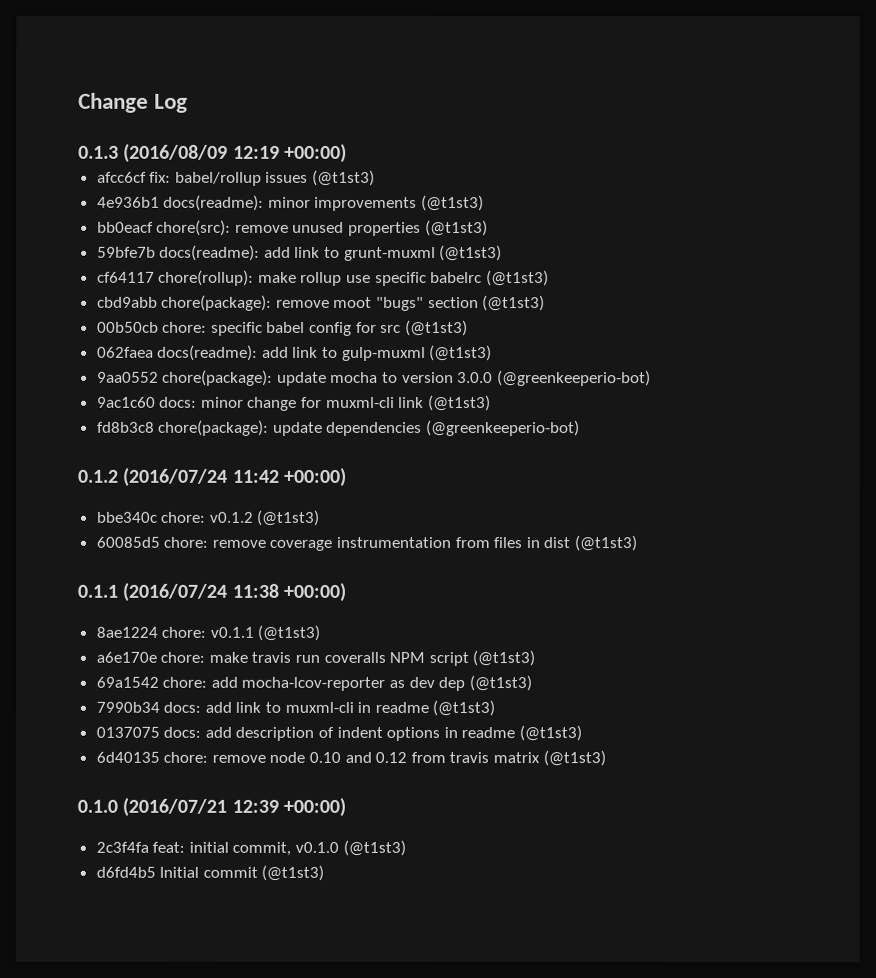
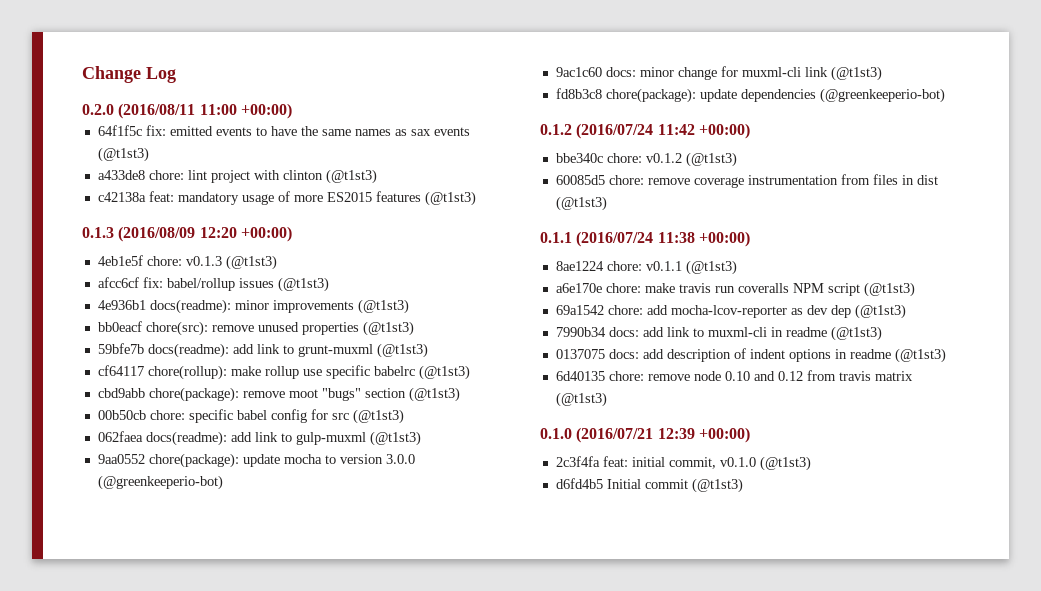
(189, 103) none -> [82,103,292,119] [97,125,470,136] [97,147,149,162] [97,169,377,184] [97,191,476,206] // 0.2.0 (2016/08/11 11:00 +00:00) // 64f1f5c fix: emitted events to have the same names as sax events (@t1st3) // a433de8 chore: lint project with clinton (@t1st3) // c42138a feat: mandatory usage of more ES2015 features (@t1st3)
[232,143,347,163] 12:19 +00:00) -> [199,226,292,242] [97,255,277,270] 12:20 +00:00) // 4eb1e5f chore: v0.1.3 (@t1st3)

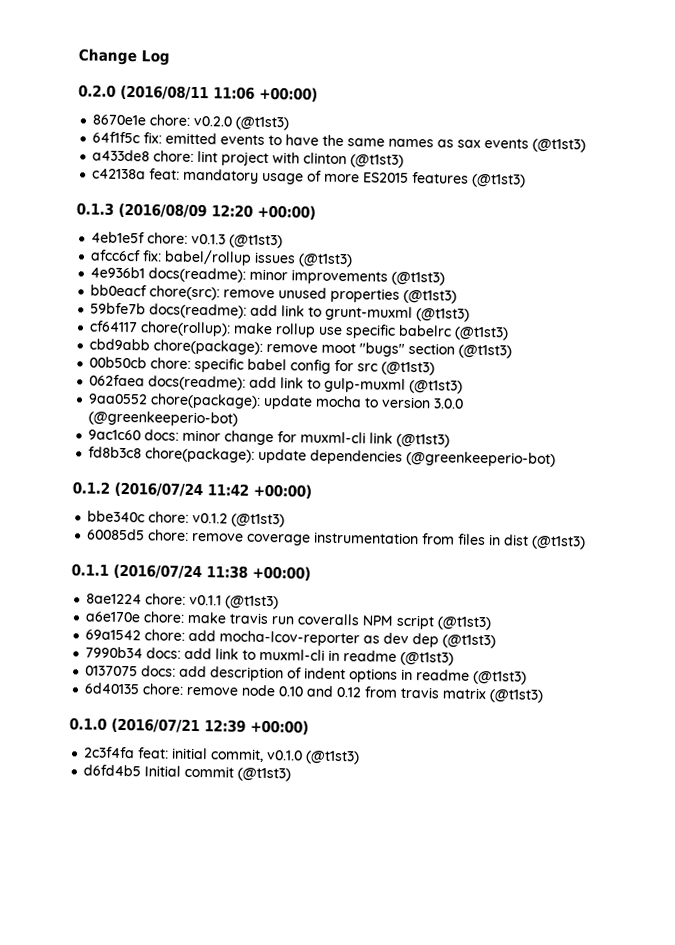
[199,103,292,119] 11:00 +00:00) -> [213,86,318,102] [92,114,290,131] 11:06 +00:00) // 8670e1e chore: v0.2.0 (@t1st3)

